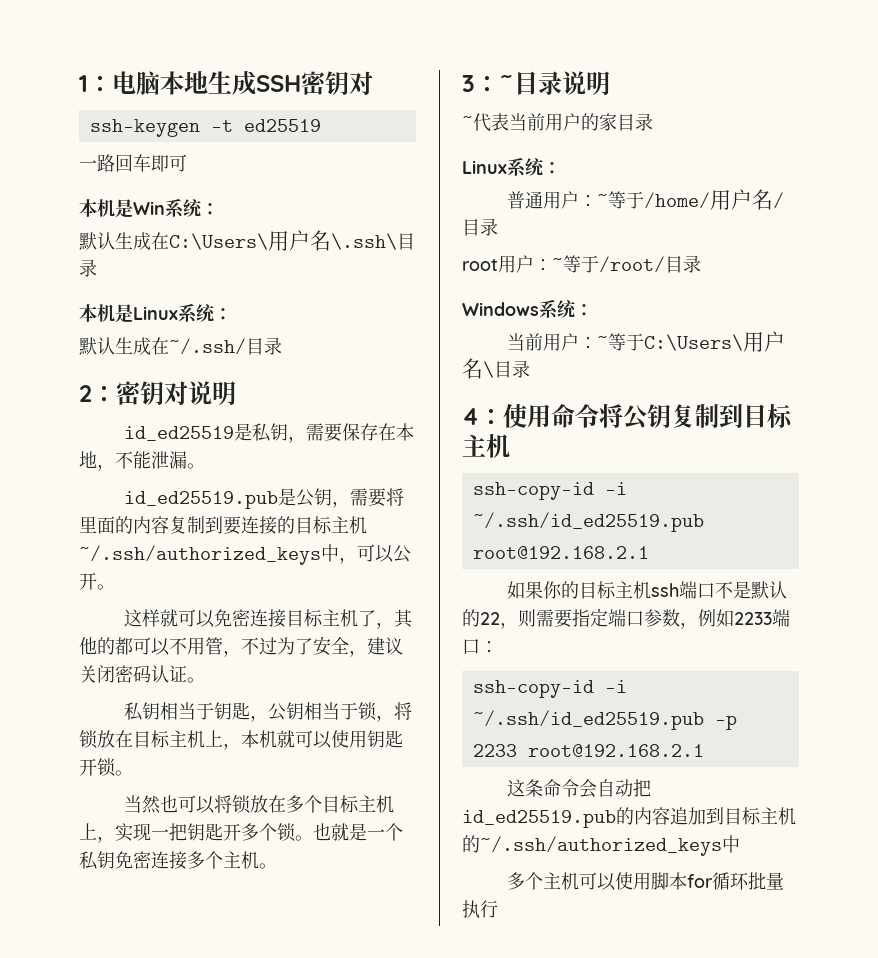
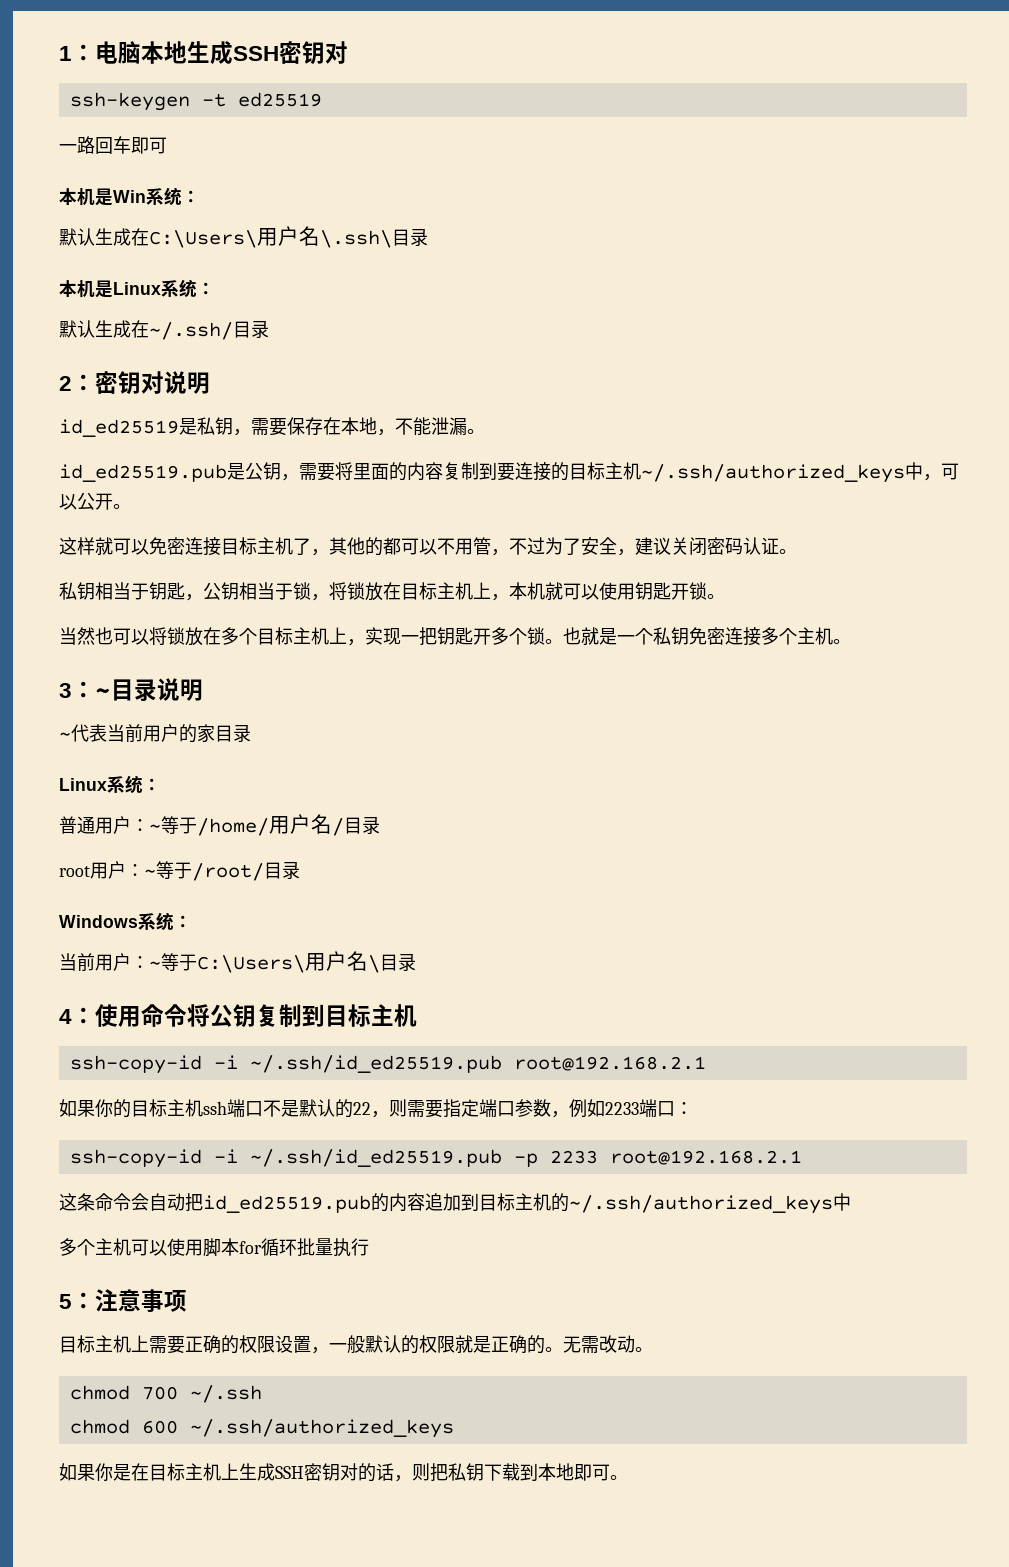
(498, 909) none -> [59,1289,187,1312] [59,1335,653,1354] [69,1385,262,1403] [69,1419,454,1438] [59,1463,628,1482] // 5：注意事项 // 目标主机上需要正确的权限设置，一般默认的权限就是正确的。无需改动。 // chmod 700 ~/.ssh // chmod 600 ~/.ssh/authorized_keys // 如果你是在目标主机上生成SSH密钥对的话，则把私钥下载到本地即可。

